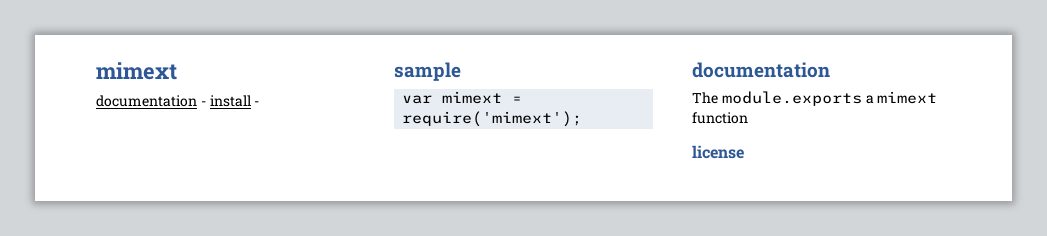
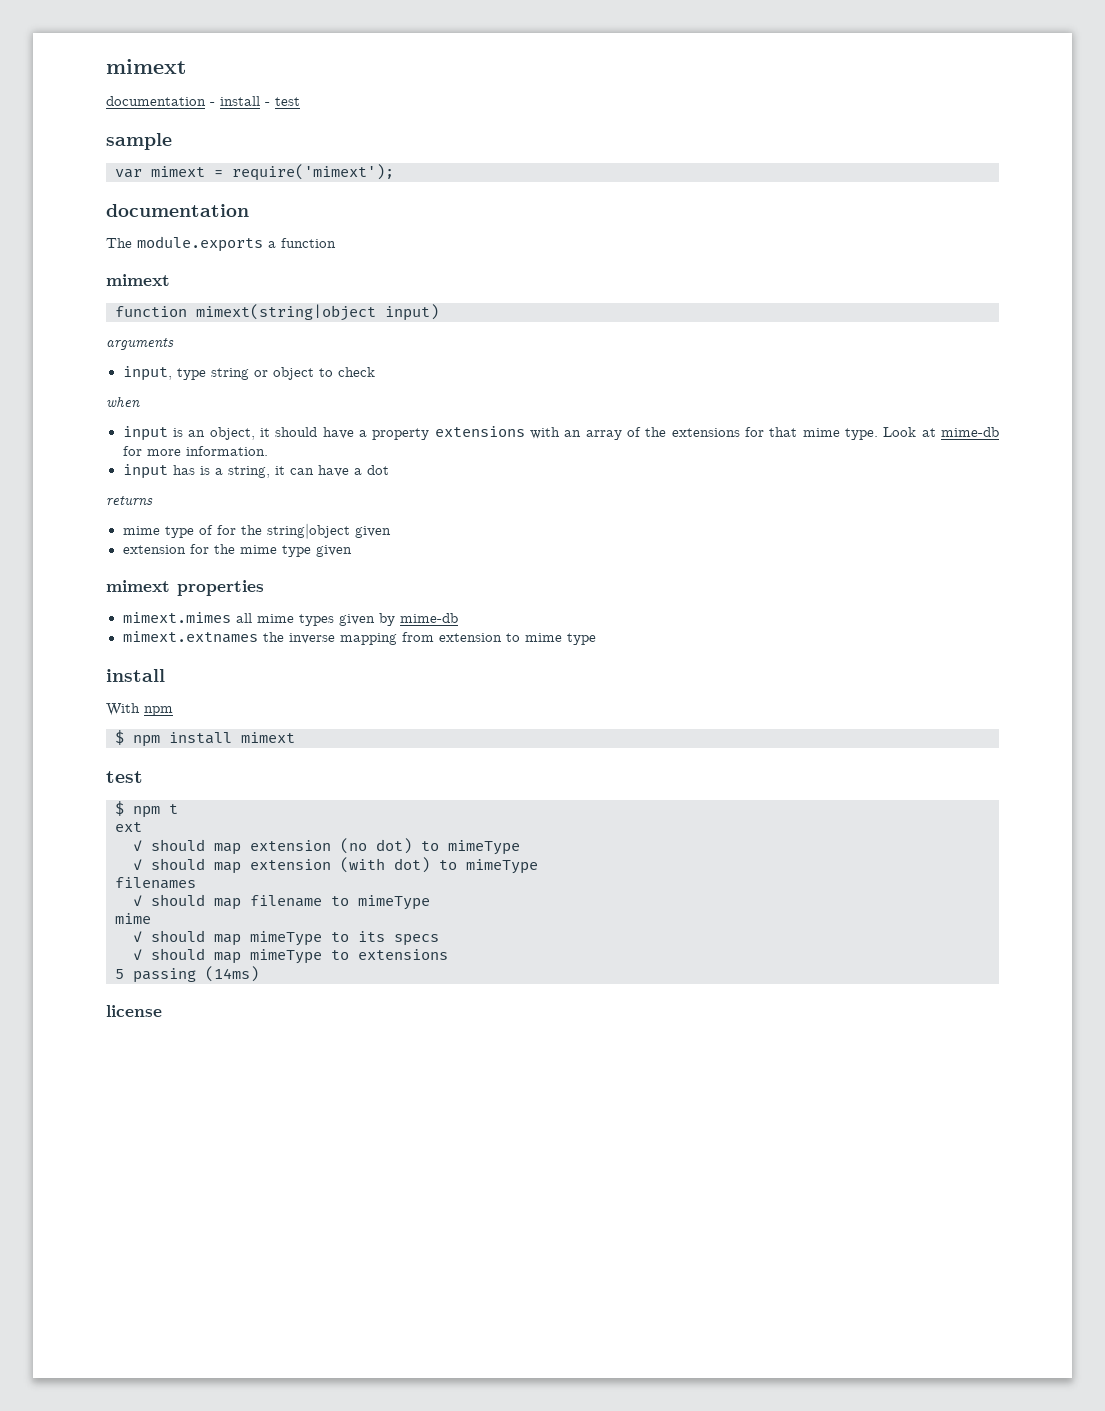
(260, 103) none -> [275,97,300,106] test
[877,91,938,104] [692,112,748,124] mimext function -> [281,238,336,248] [106,274,170,286] [115,304,439,321] [106,338,174,350] [122,366,375,381] [106,396,140,408] [122,426,1000,441] [122,446,268,456] [122,464,389,479] [106,496,153,506] [122,523,391,539] [122,544,352,557] [106,580,264,596] [122,612,458,626] [122,631,596,645] [106,669,165,682] [106,703,173,716] [115,730,295,747] [106,771,143,783] [115,801,178,818] [115,822,142,832] [133,838,520,855] [133,857,538,874] [115,877,196,889] [133,894,430,910] [115,913,151,924] [133,930,439,946] [133,948,448,964] [115,966,259,983] function // mimext // function mimext(string|object input) // arguments // input, type string or object to check // when // input is an object, it should have a property extensions with an array of the extensions for that mime type. Look at mime-db for more information. // input has is a string, it can have a dot // returns // mime type of for the string|object given // extension for the mime type given // mimext properties // mimext.mimes all mime types given by mime-db // mimext.extnames the inverse mapping from extension to mime type // install // With npm // $ npm install mimext // test // $ npm t // ext // ✓ should map extension (no dot) to mimeType // ✓ should map extension (with dot) to mimeType // filenames // ✓ should map filename to mimeType // mime // ✓ should map mimeType to its specs // ✓ should map mimeType to extensions // 5 passing (14ms)

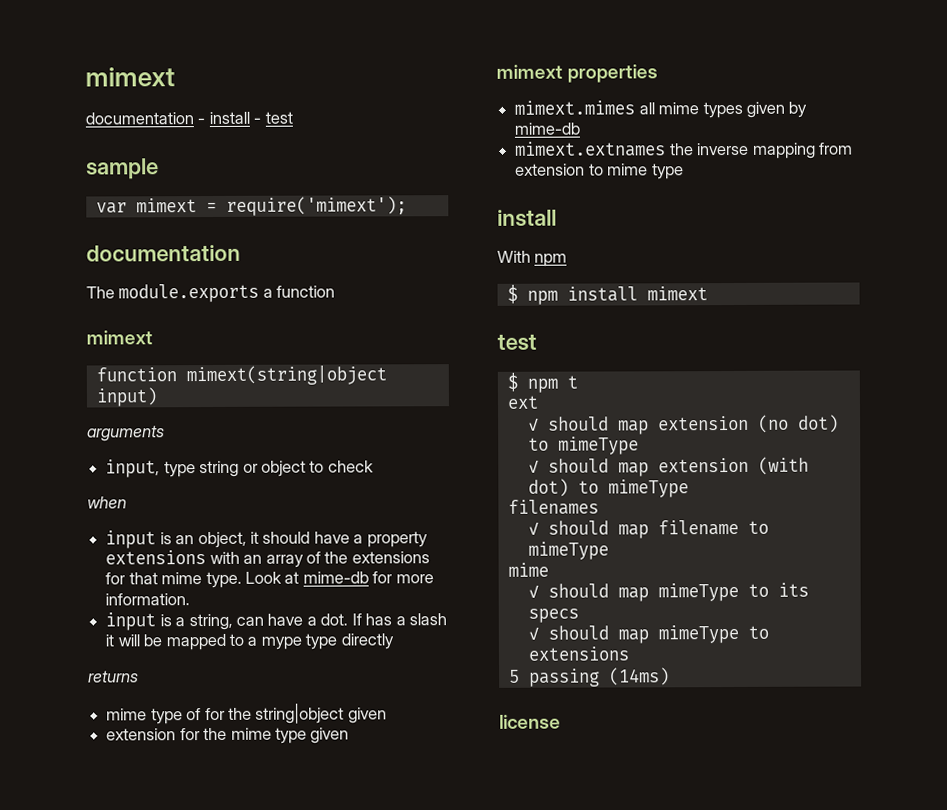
[172,465,195,475] has -> (157, 621) none
[274,466,285,475] it -> (233, 622) none
[366,465,389,475] dot -> [320,613,448,626] [105,633,394,651] dot. If has a slash it will be mapped to a mype type directly

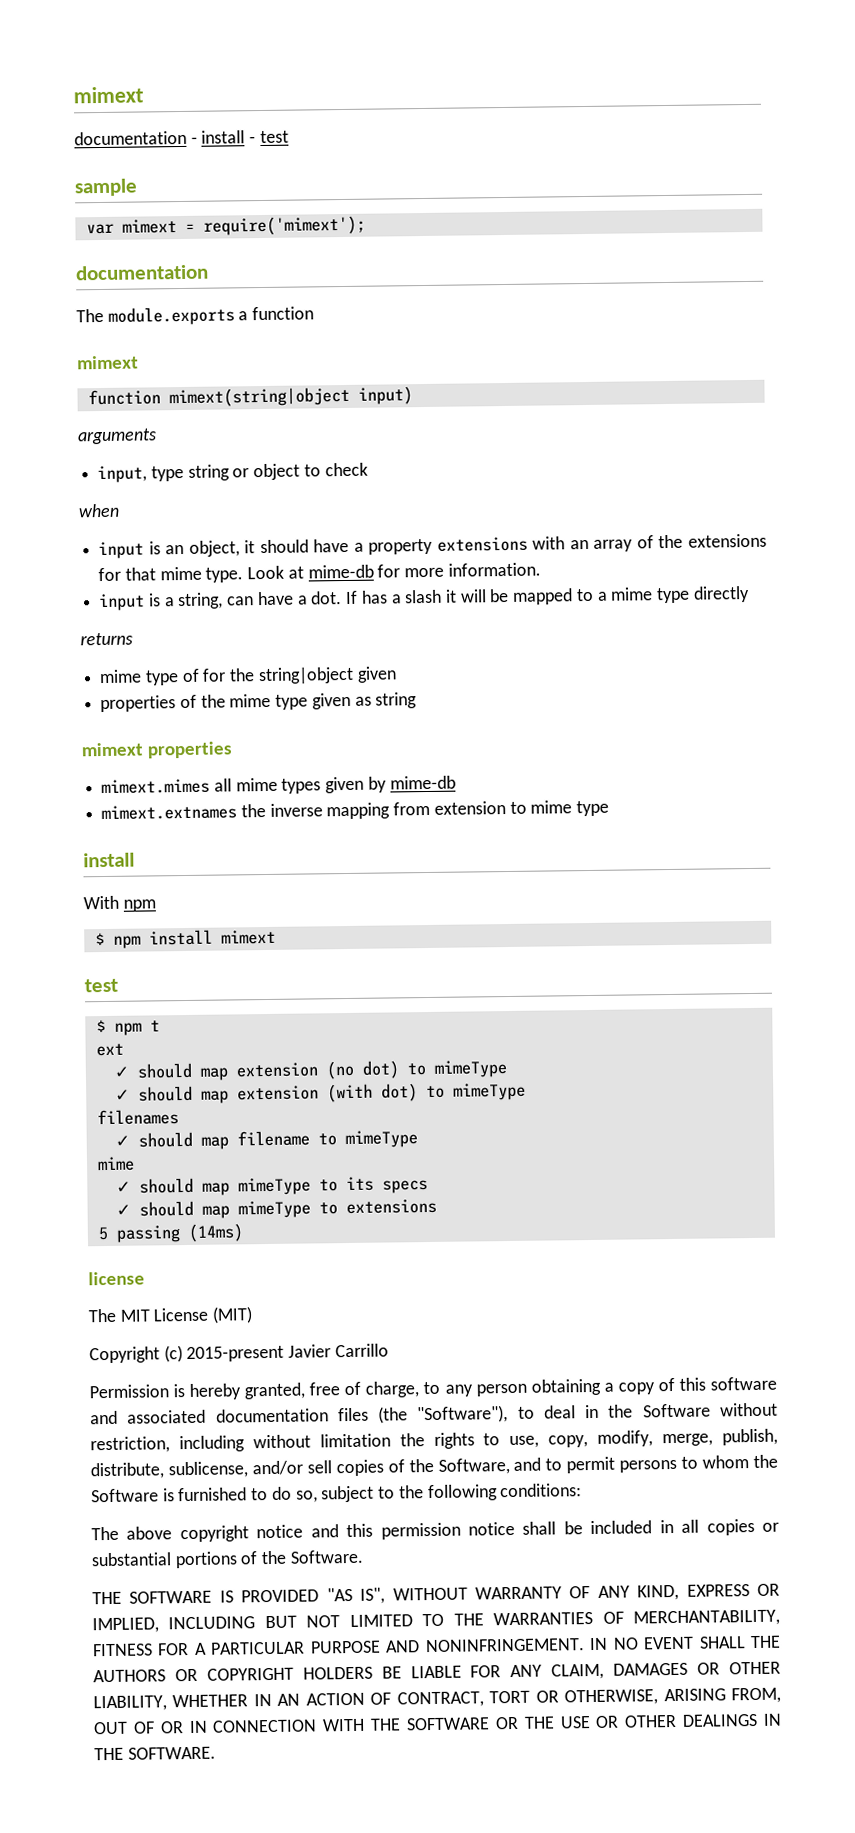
[260,636,302,650] mype -> [610,587,654,601] mime
[106,728,200,741] extension for -> [100,694,197,713] properties of
(350, 735) none -> [354,692,418,709] as string
(561, 721) none -> [88,1306,254,1324] [89,1343,389,1364] [89,1376,778,1400] [90,1402,778,1425] [90,1428,778,1454] [90,1454,779,1480] [91,1483,583,1503] [91,1518,780,1543] [91,1549,364,1569] [92,1583,781,1605] [92,1609,781,1634] [92,1635,782,1657] [93,1661,781,1683] [93,1687,781,1712] [93,1713,782,1735] [94,1746,216,1761] // The MIT License (MIT) // Copyright (c) 2015-present Javier Carrillo // Permission is hereby granted, free of charge, to any person obtaining a copy of this software and associated documentation files (the "Software"), to deal in the Software without restriction, including without limitation the rights to use, copy, modify, merge, publish, distribute, sublicense, and/or sell copies of the Software, and to permit persons to whom the Software is furnished to do so, subject to the following conditions: // The above copyright notice and this permission notice shall be included in all copies or substantial portions of the Software. // THE SOFTWARE IS PROVIDED "AS IS", WITHOUT WARRANTY OF ANY KIND, EXPRESS OR IMPLIED, INCLUDING BUT NOT LIMITED TO THE WARRANTIES OF MERCHANTABILITY, FITNESS FOR A PARTICULAR PURPOSE AND NONINFRINGEMENT. IN NO EVENT SHALL THE AUTHORS OR COPYRIGHT HOLDERS BE LIABLE FOR ANY CLAIM, DAMAGES OR OTHER LIABILITY, WHETHER IN AN ACTION OF CONTRACT, TORT OR OTHERWISE, ARISING FROM, OUT OF OR IN CONNECTION WITH THE SOFTWARE OR THE USE OR OTHER DEALINGS IN THE SOFTWARE.

